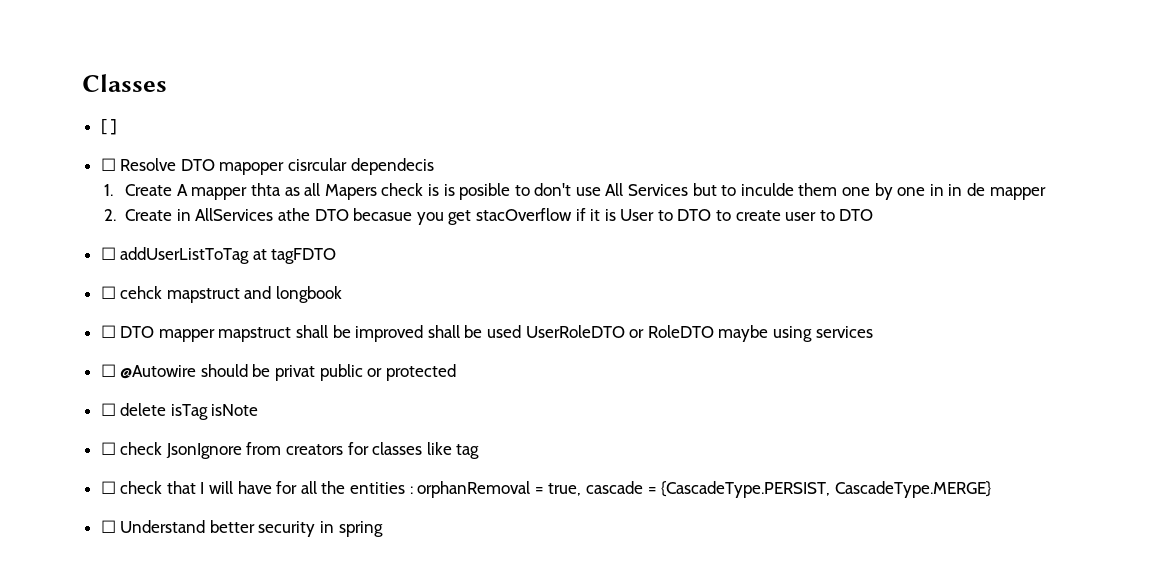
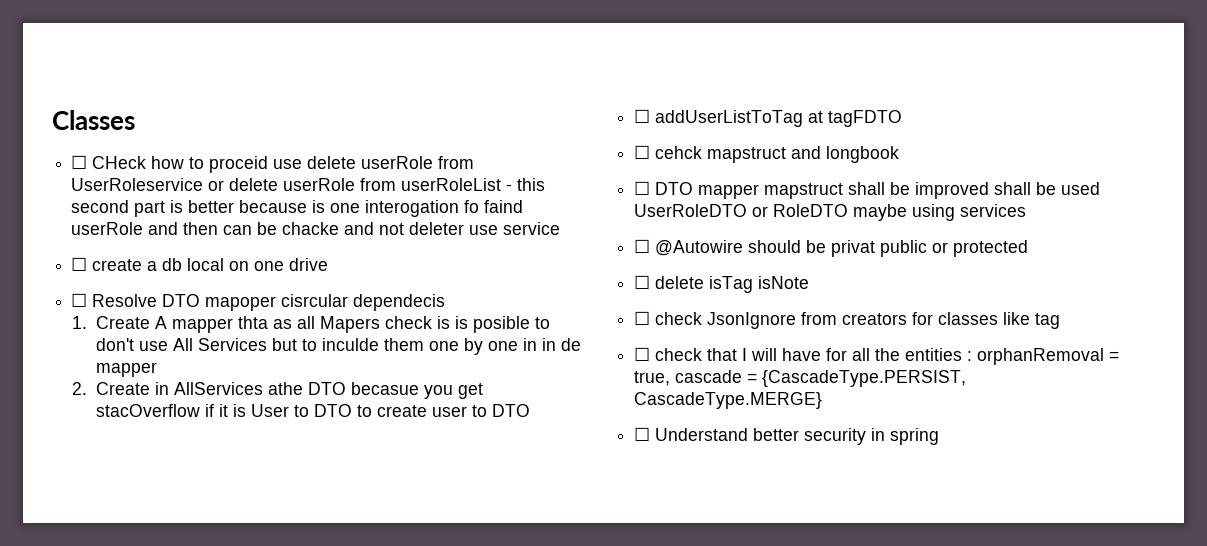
[100,119,118,135] [ ] -> [71,155,475,173] [71,178,546,191] [71,200,524,217] [71,222,561,235] [71,257,329,271] ☐ CHeck how to proceid use delete userRole from UserRoleservice or delete userRole from userRoleList - this second part is better because is one interogation fo faind userRole and then can be chacke and not deleter use service // ☐ create a db local on one drive

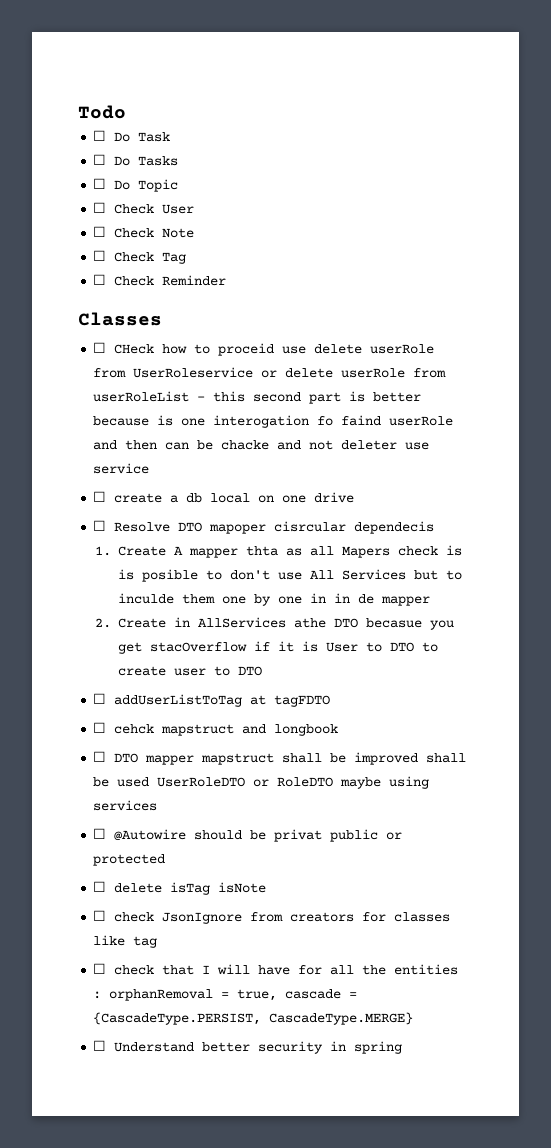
(52, 120) none -> [78,105,126,119] [93,130,171,142] [93,154,179,166] [93,178,179,192] [93,202,195,214] [93,226,195,238] [93,250,187,264] [93,274,227,286] Todo // ☐ Do Task // ☐ Do Tasks // ☐ Do Topic // ☐ Check User // ☐ Check Note // ☐ Check Tag // ☐ Check Reminder //

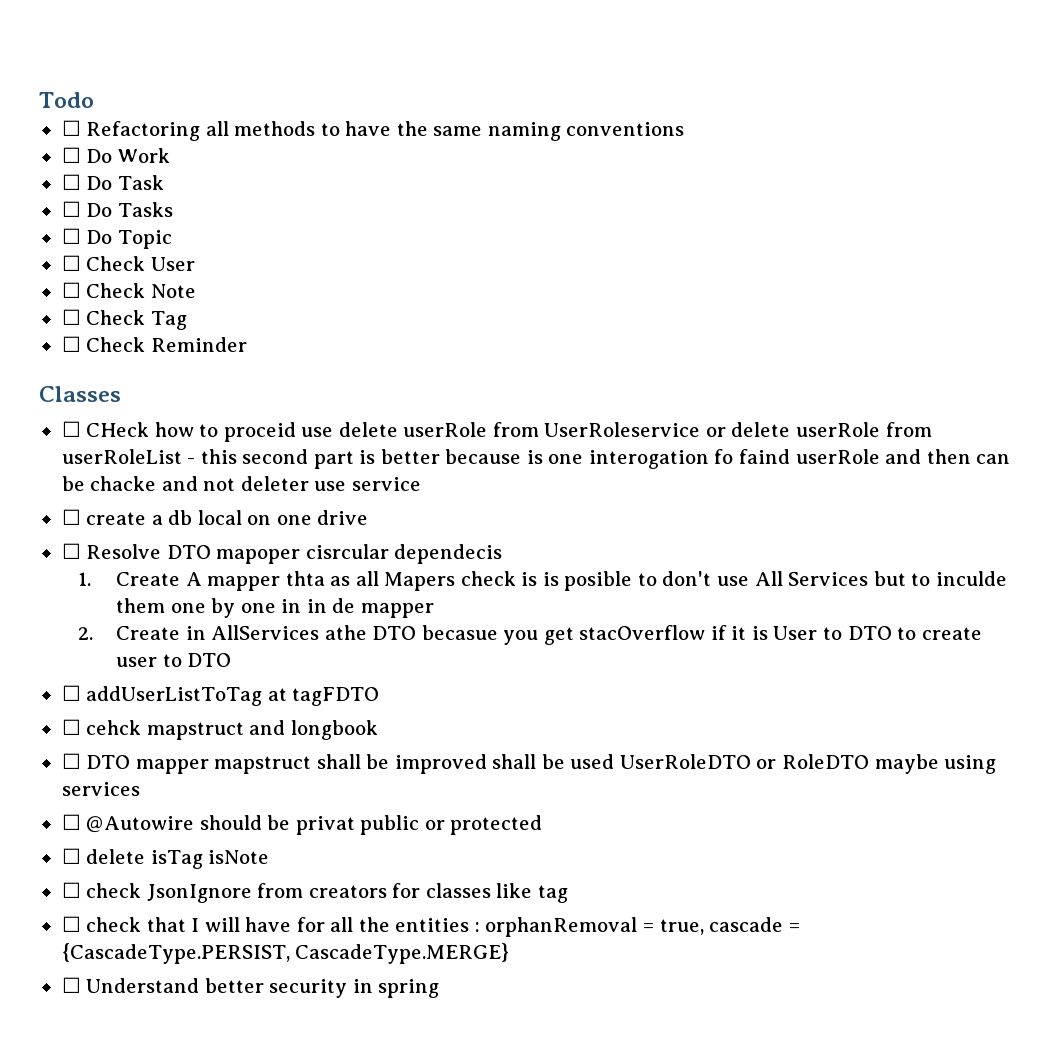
(126, 112) none -> [61,120,685,141] [61,147,170,163] // ☐ Refactoring all methods to have the same naming conventions // ☐ Do Work

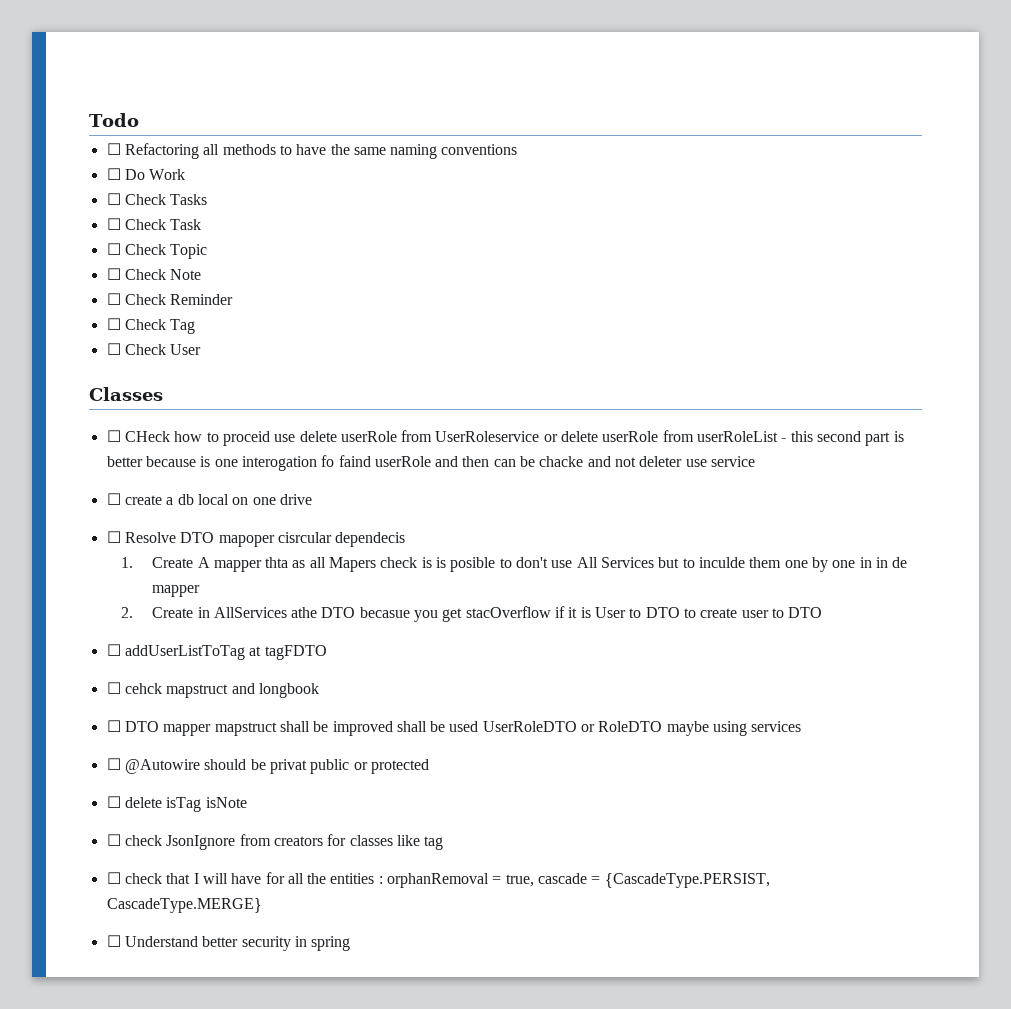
[86,175,164,190] [61,201,173,217] [61,228,172,249] [61,255,195,271] Do Task // ☐ Do Tasks // ☐ Do Topic // ☐ Check User -> [124,194,208,205] [106,218,202,230] [106,243,208,259] Check Tasks // ☐ Check Task // ☐ Check Topic
(196, 291) none -> [106,293,234,305] // ☐ Check Reminder
[150,337,247,352] Reminder -> [170,344,202,355] User

